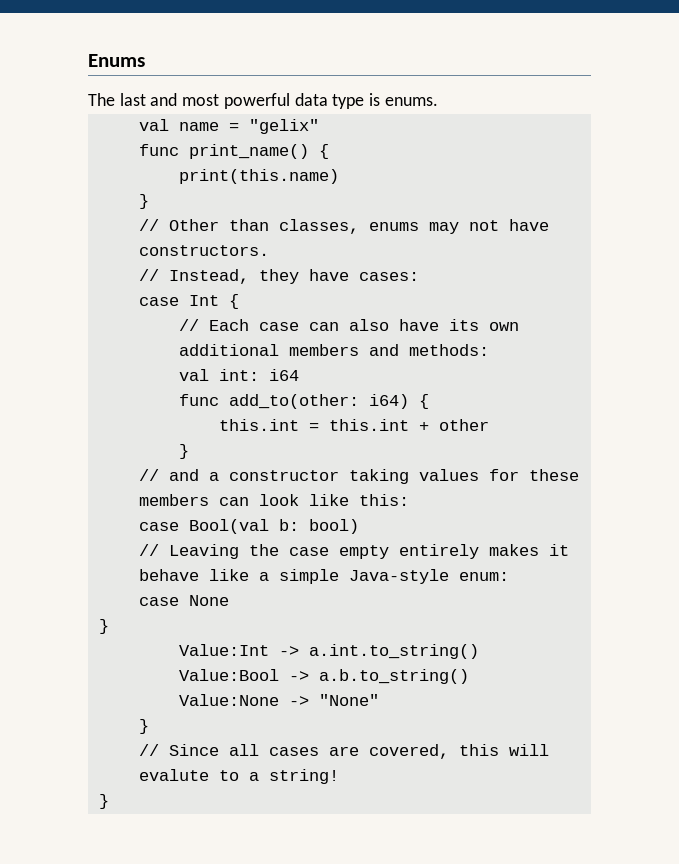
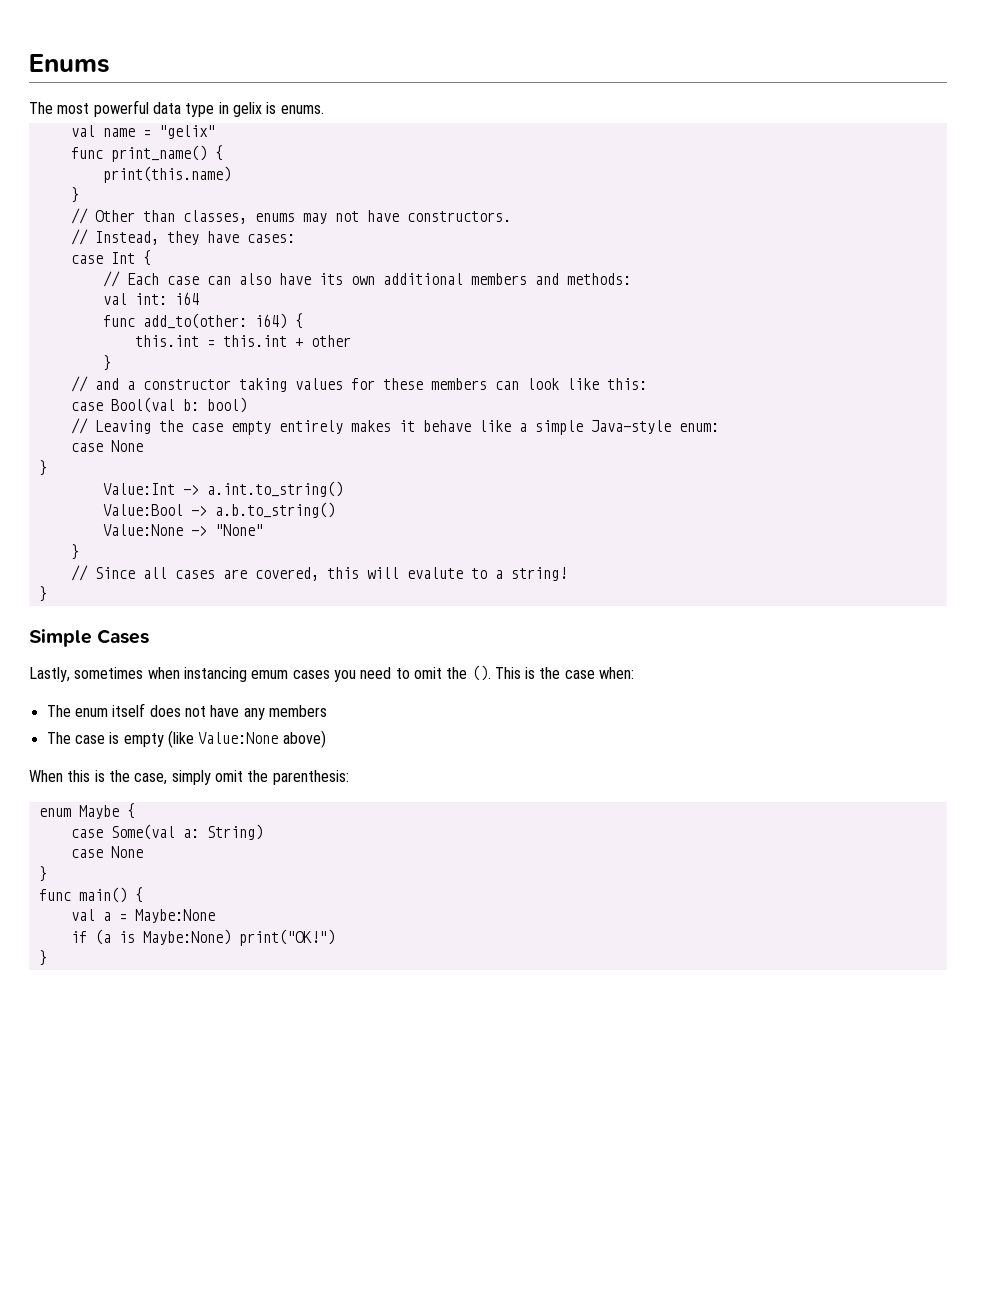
[119,93,178,106] last and -> (53, 108) none
(365, 101) none -> [218,102,262,117] in gelix
(109, 801) none -> [29,629,150,647] [29,665,635,682] [46,703,327,720] [46,730,326,748] [29,770,349,785] [38,803,135,819] [70,824,263,840] [70,846,143,858] [38,866,47,882] [38,887,143,903] [70,909,215,923] [70,929,335,946] [38,950,47,966] // Simple Cases // Lastly, sometimes when instancing emum cases you need to omit the (). This is the case when: // The enum itself does not have any members // The case is empty (like Value:None above) // When this is the case, simply omit the parenthesis: // enum Maybe { // case Some(val a: String) // case None // } // func main() { // val a = Maybe:None // if (a is Maybe:None) print("OK!") // }

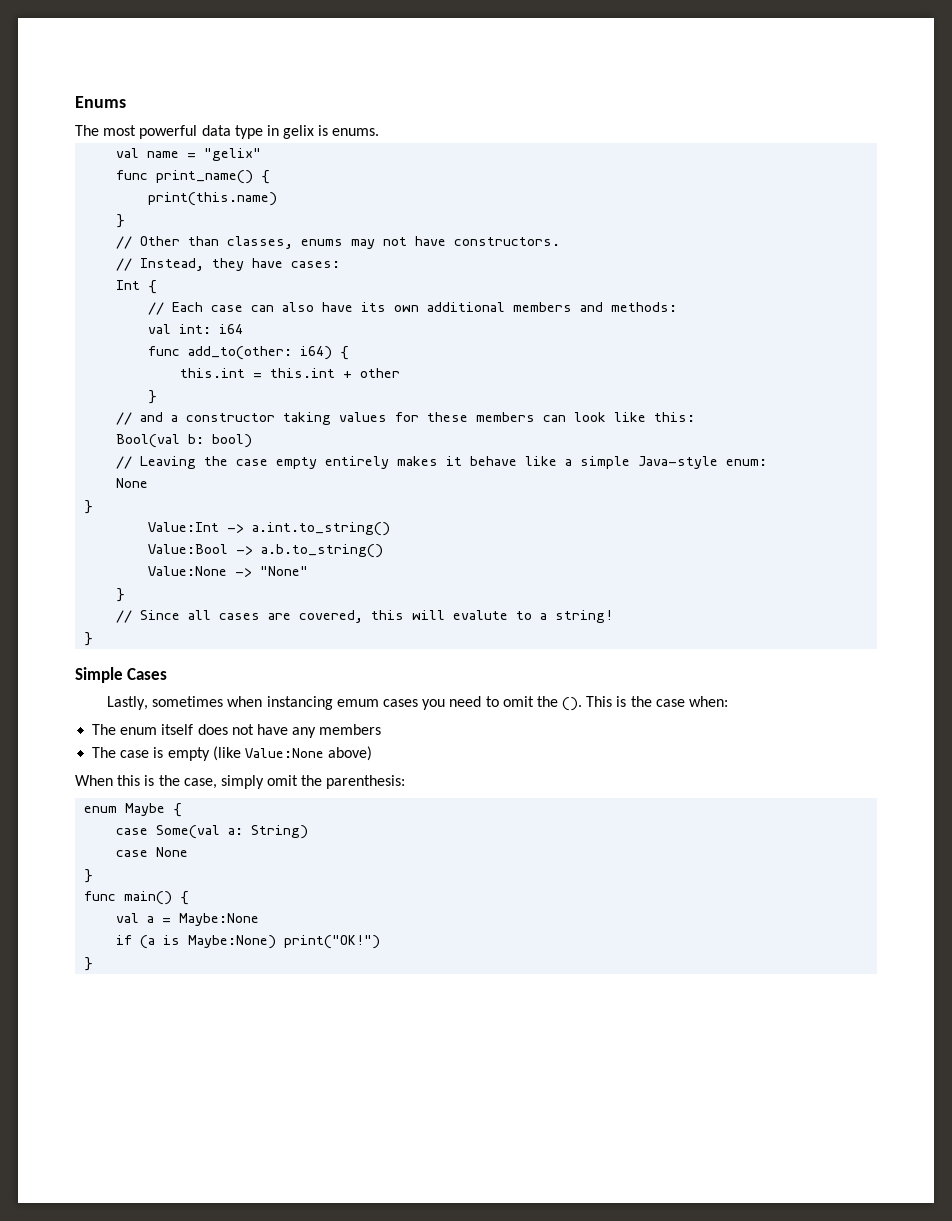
[70,255,103,264] case -> (341, 264) none
[70,402,103,411] case -> (696, 417) none
[70,443,103,452] case -> (768, 462) none

